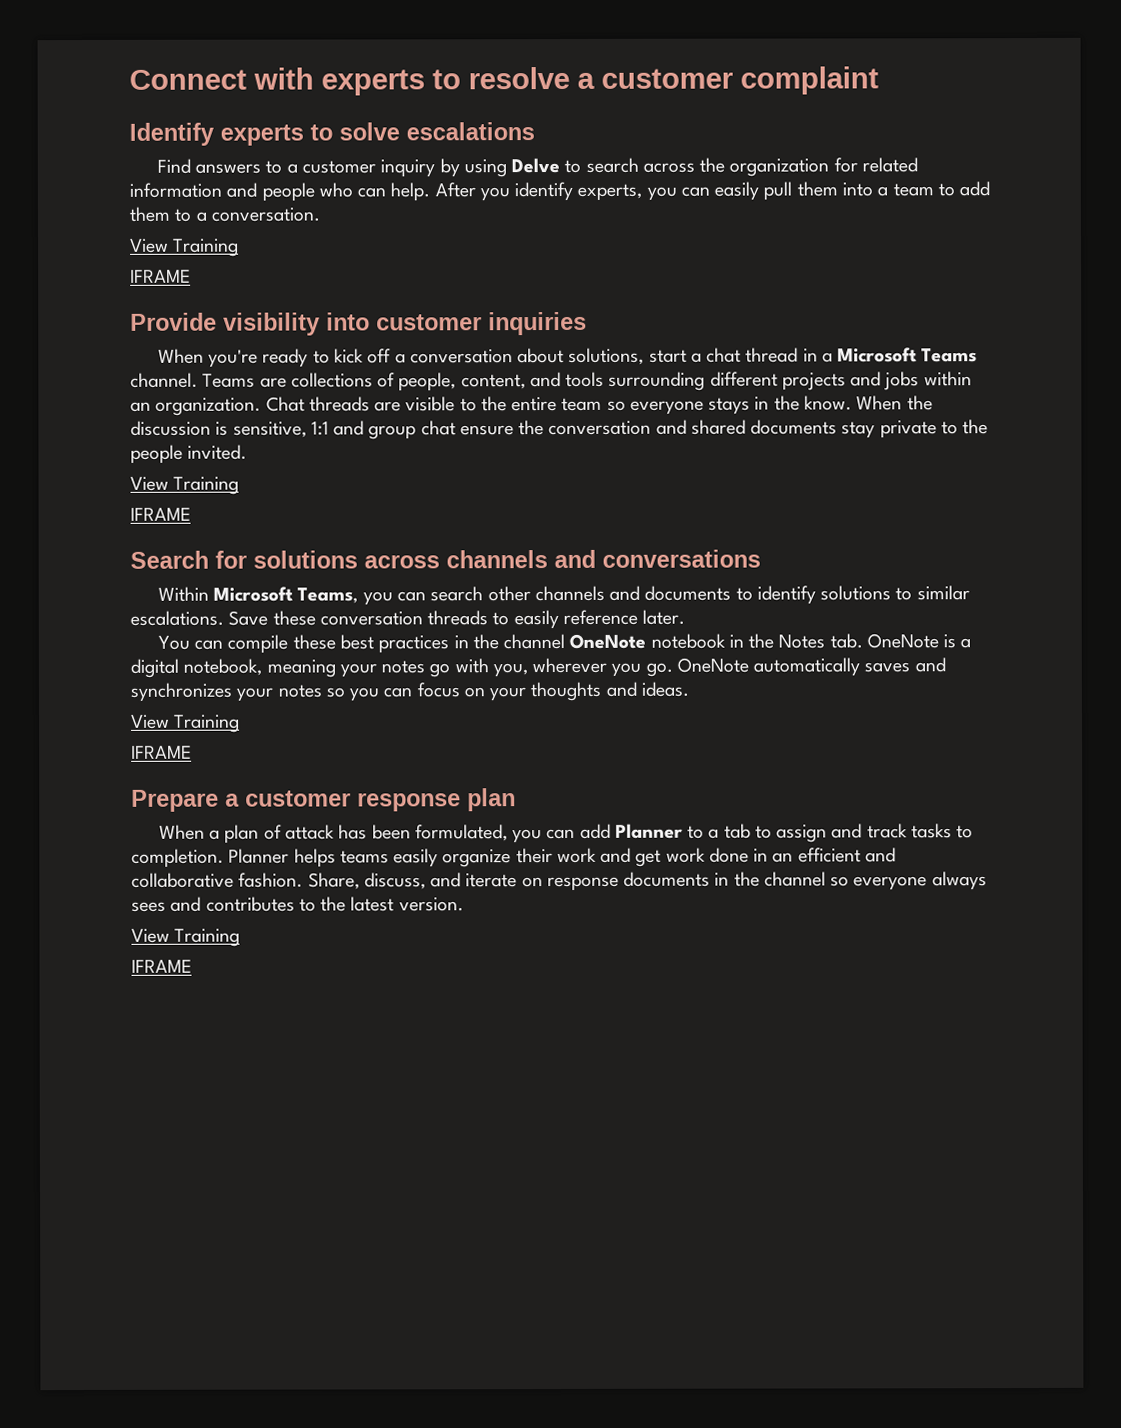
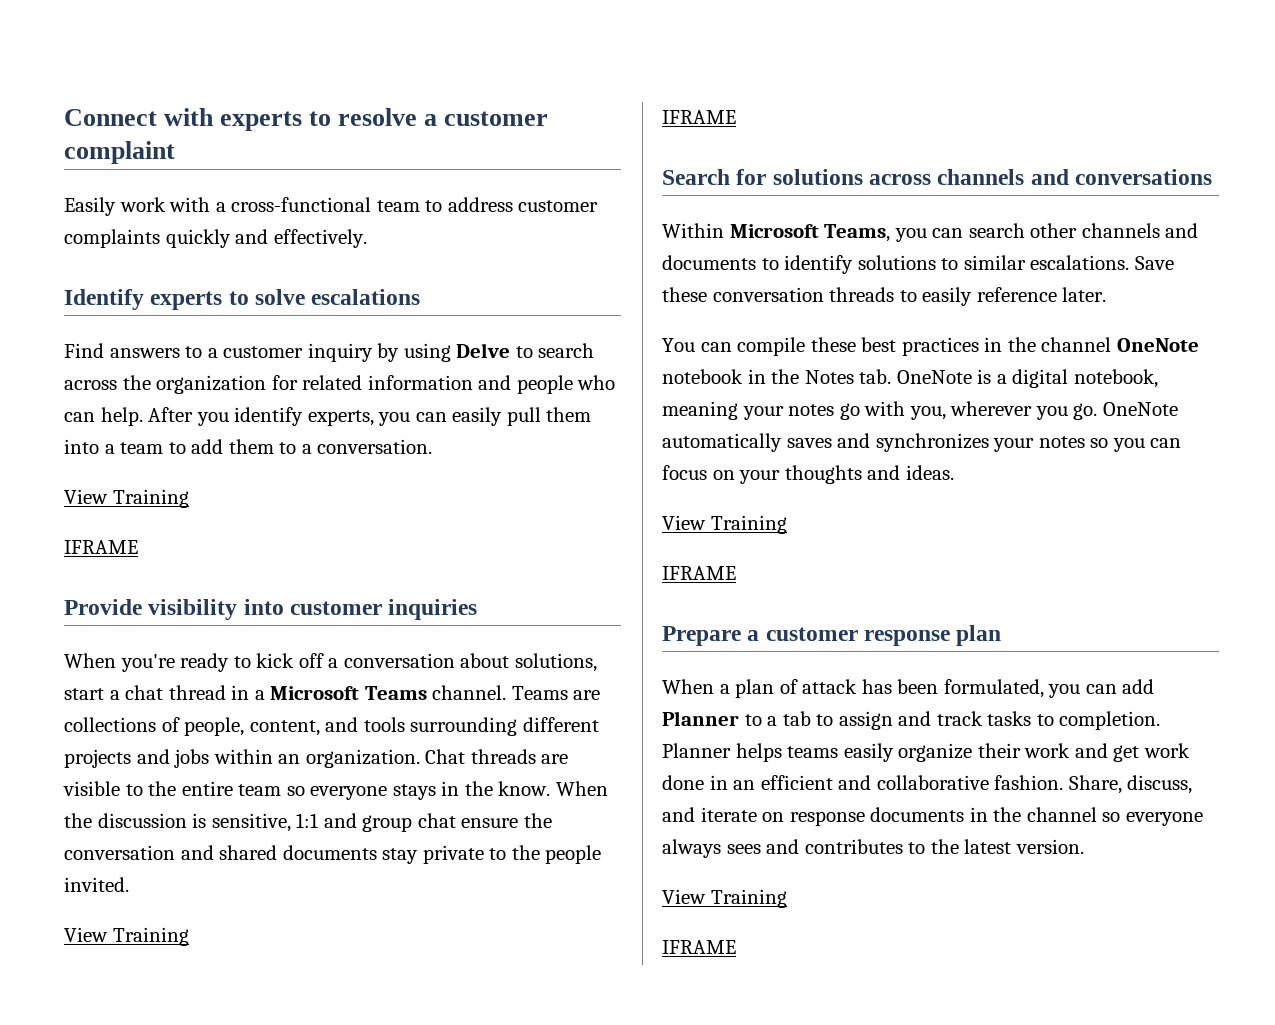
(879, 80) none -> [64,197,599,216] [64,229,367,248] // Easily work with a cross-functional team to address customer complaints quickly and effectively.

